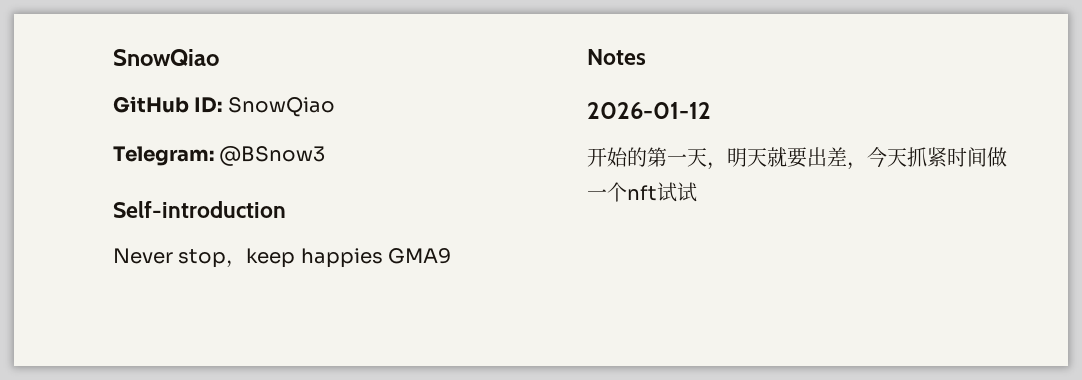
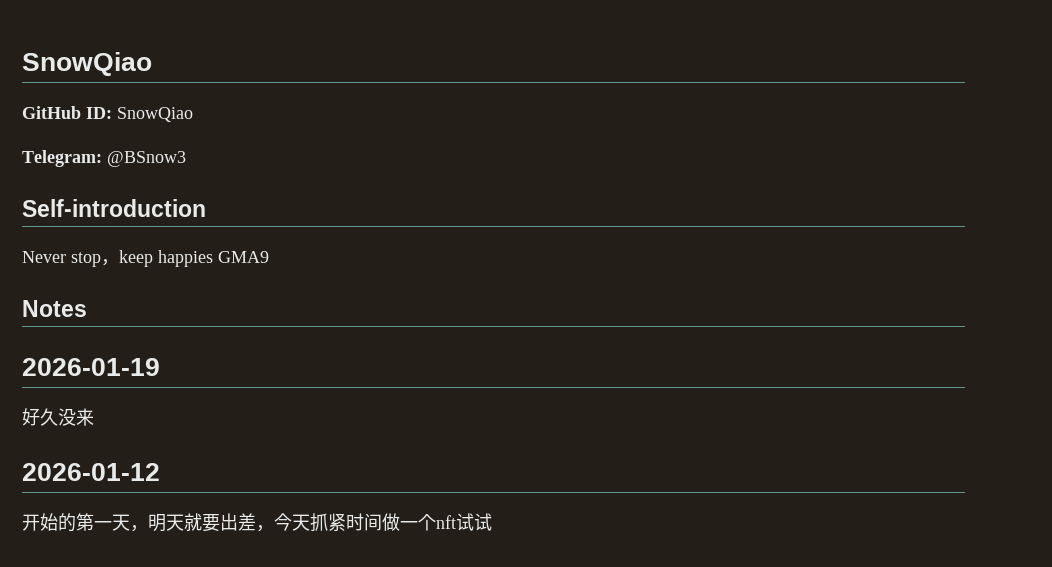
(646, 57) none -> [22,358,160,376] [22,408,94,426] // 2026-01-19 // 好久没来

